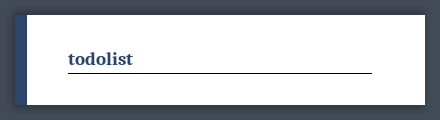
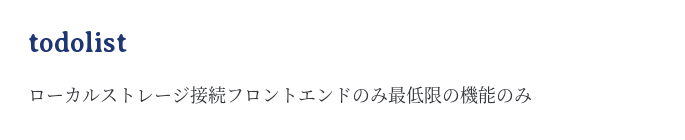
(133, 58) none -> [28,86,532,105] // ローカルストレージ接続フロントエンドのみ最低限の機能のみ

